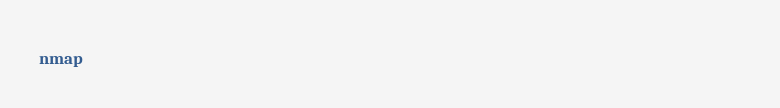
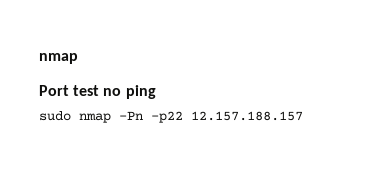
[39,56,83,67] nmap -> [39,53,78,64] [39,85,156,99] [39,111,303,123] nmap // Port test no ping // sudo nmap -Pn -p22 12.157.188.157

